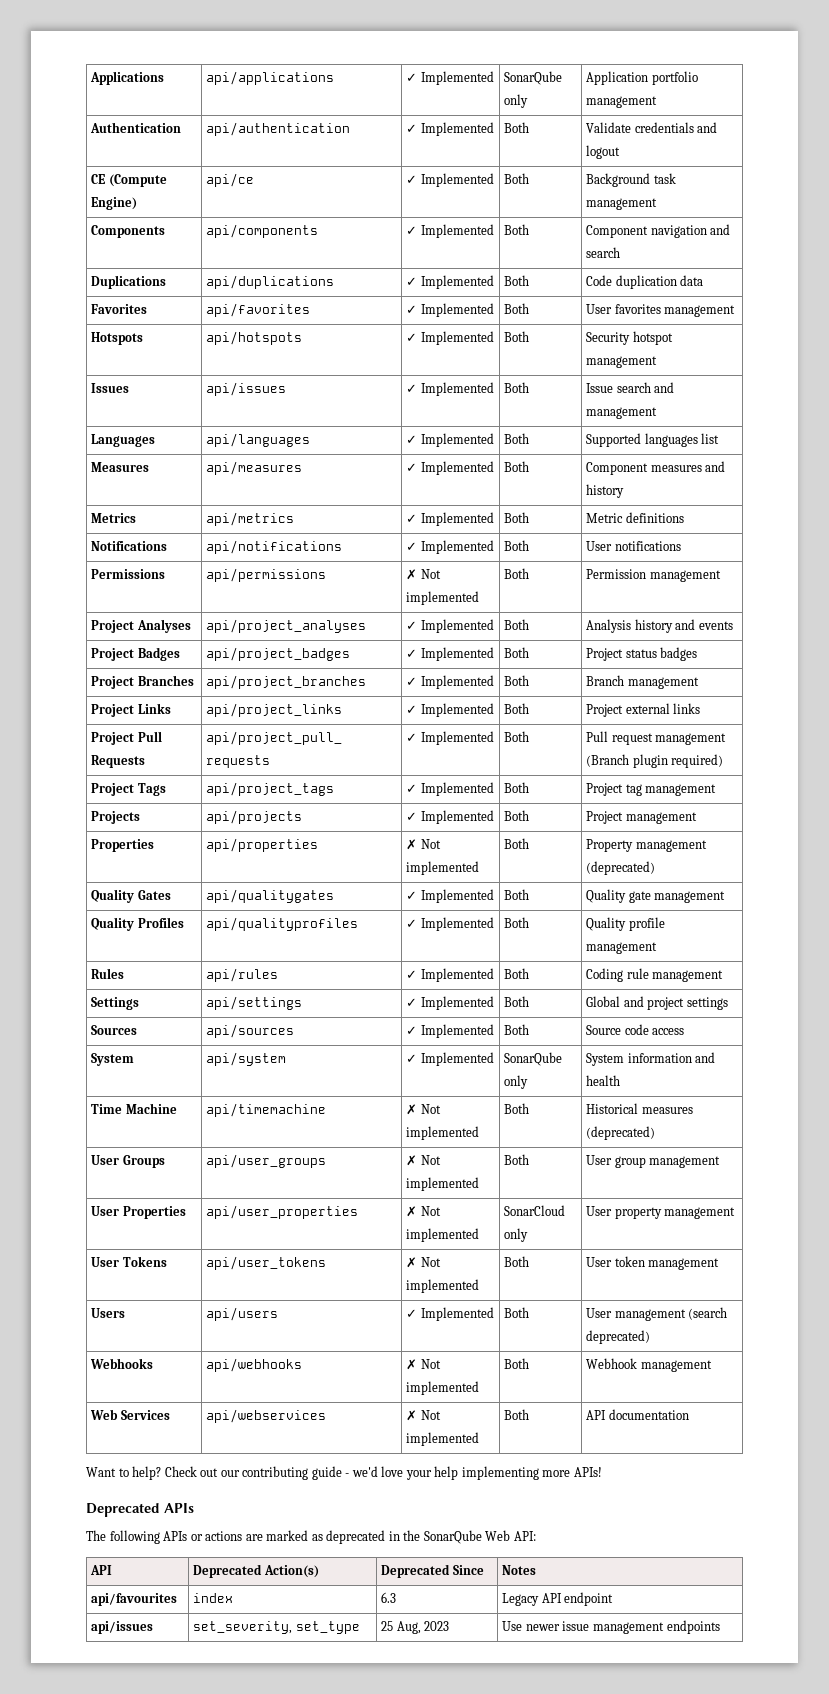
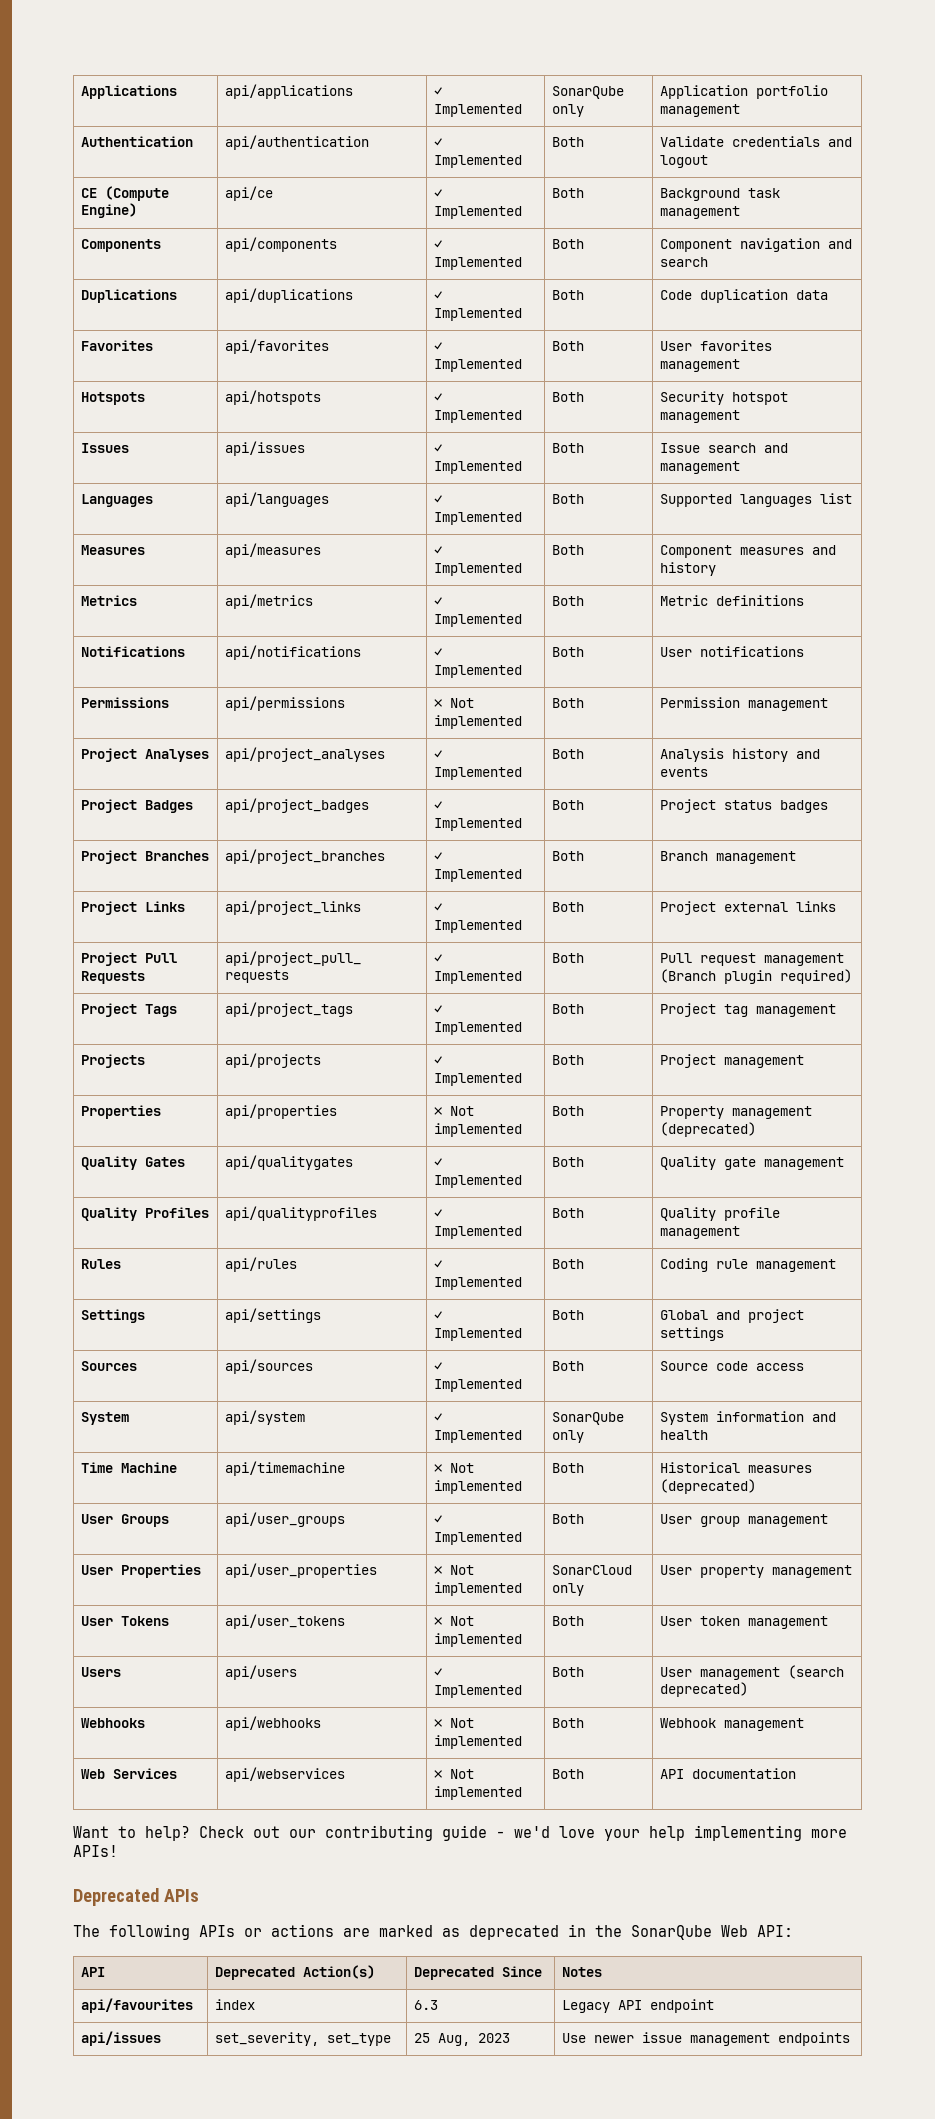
[406,1155,441,1166] [406,1177,480,1191] ✗ Not implemented -> [433,1515,442,1524] [433,1532,522,1545] ✓ Implemented

